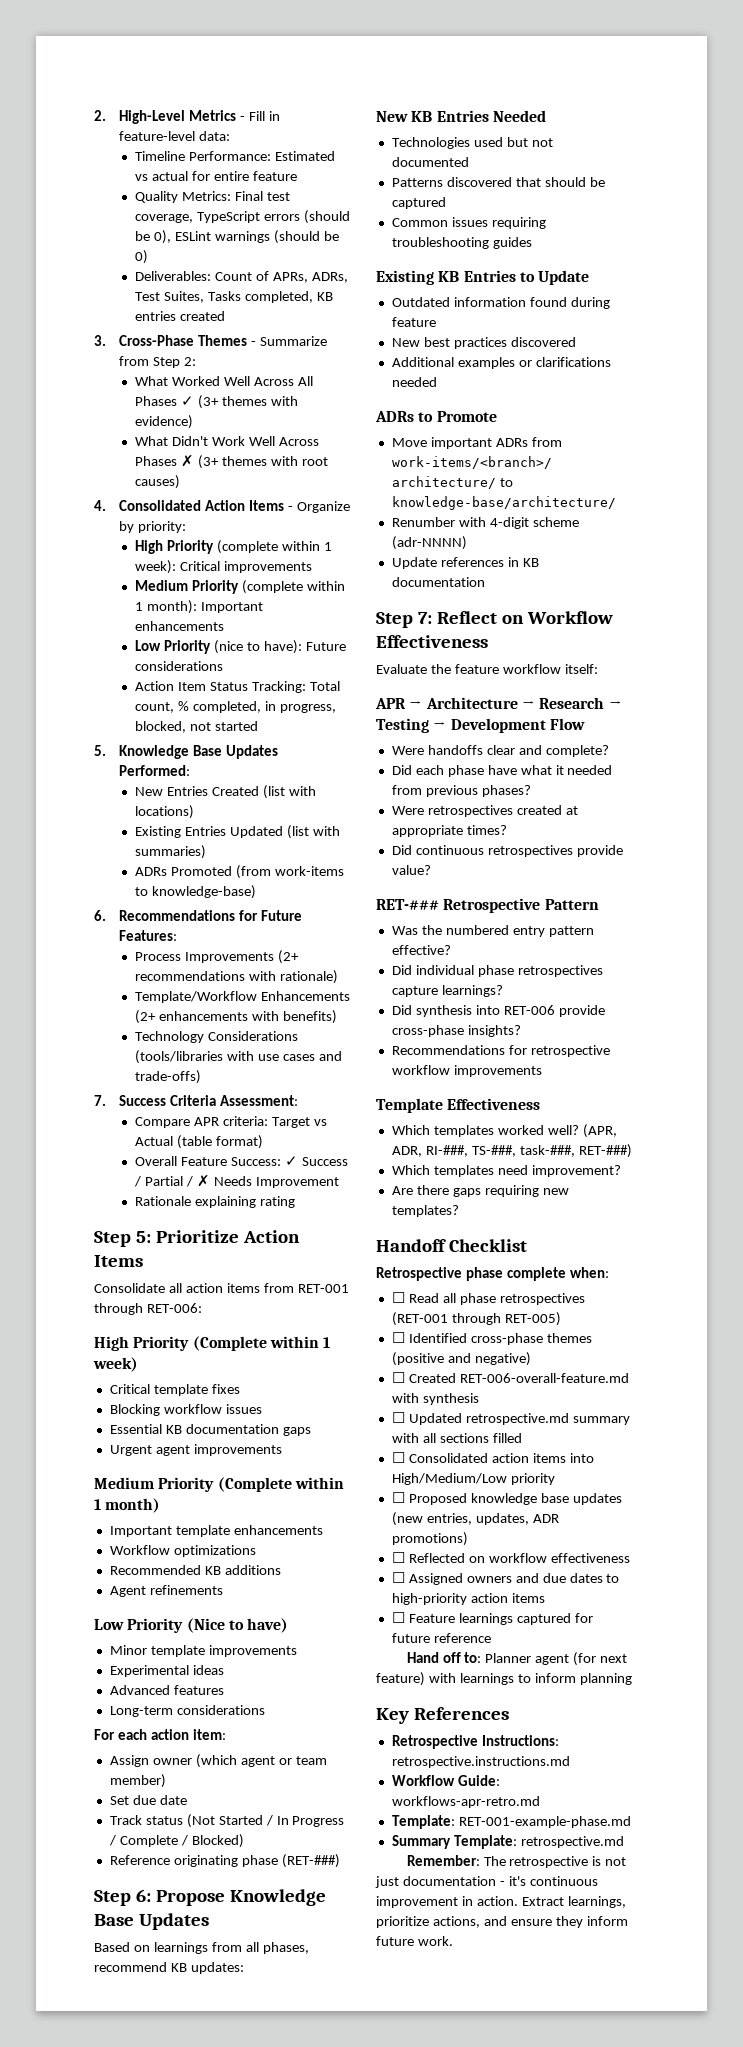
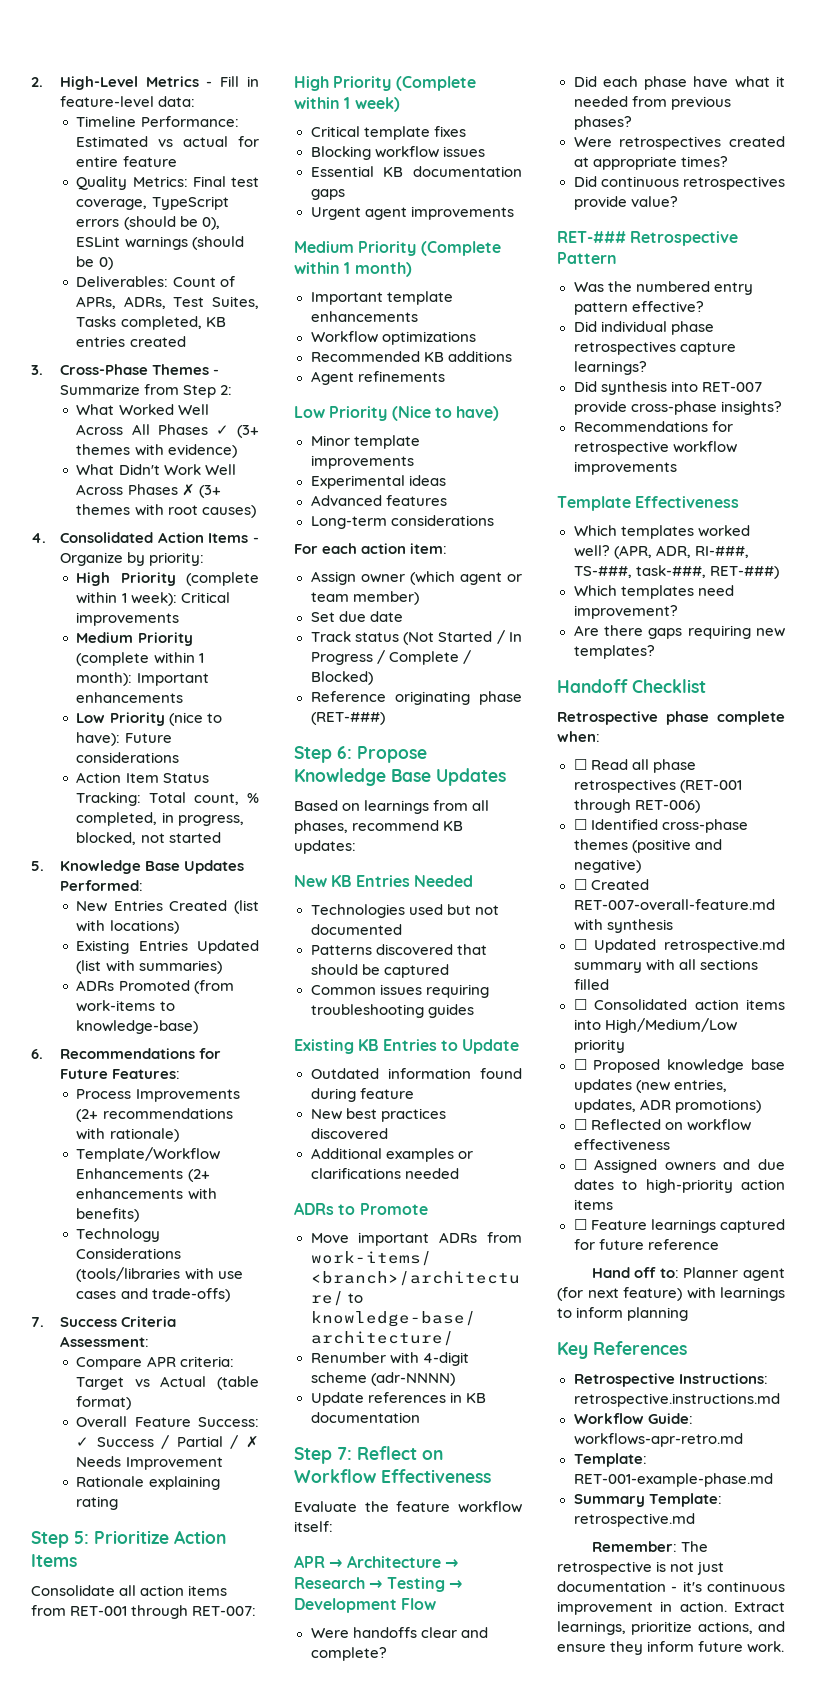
[146,1303,202,1313] RET-006: -> [192,1606,257,1616] RET-007:
[503,1005,555,1015] RET-006 -> [701,382,762,392] RET-007
[504,1312,561,1326] RET-005) -> [634,800,700,813] RET-006)
[459,1373,629,1383] RET-006-overall-feature.md -> [573,899,775,910] RET-007-overall-feature.md

